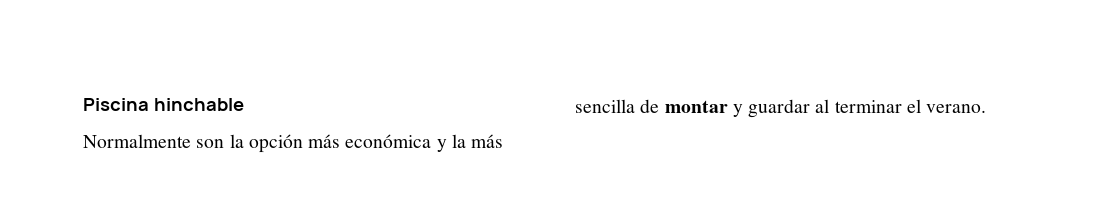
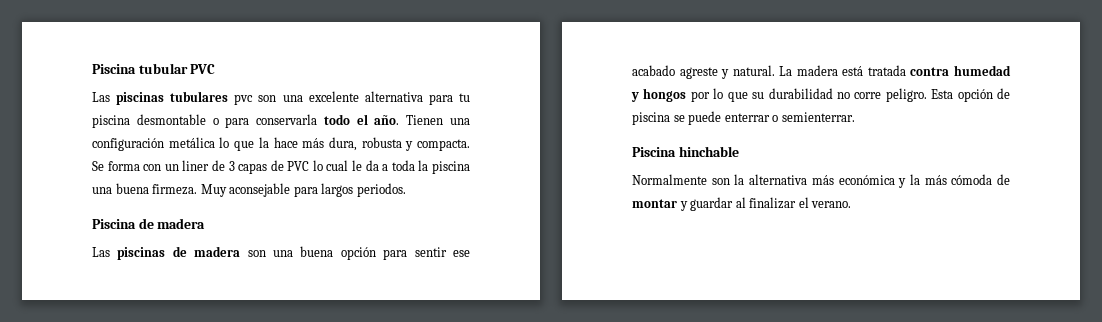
[83,98,149,111] Piscina -> [92,63,216,74] [92,91,470,105] [92,114,470,128] [92,137,470,151] [92,160,470,174] [92,183,406,197] [92,218,206,229] [92,246,470,260] [632,65,1011,79] [631,88,1010,102] [632,111,855,125] [632,147,676,157] Piscina tubular PVC // Las piscinas tubulares pvc son una excelente alternativa para tu piscina desmontable o para conservarla todo el año. Tienen una configuración metálica lo que la hace más dura, robusta y compacta. Se forma con un liner de 3 capas de PVC lo cual le da a toda la piscina una buena firmeza. Muy aconsejable para largos periodos. // Piscina de madera // Las piscinas de madera son una buena opción para sentir ese acabado agreste y natural. La madera está tratada contra humedad y hongos por lo que su durabilidad no corre peligro. Esta opción de piscina se puede enterrar o semienterrar. // Piscina
[248,134,303,153] opción -> [749,174,808,185] alternativa
[575,99,635,113] sencilla -> [951,174,993,185] cómoda
[834,100,902,113] terminar -> [749,197,797,209] finalizar

